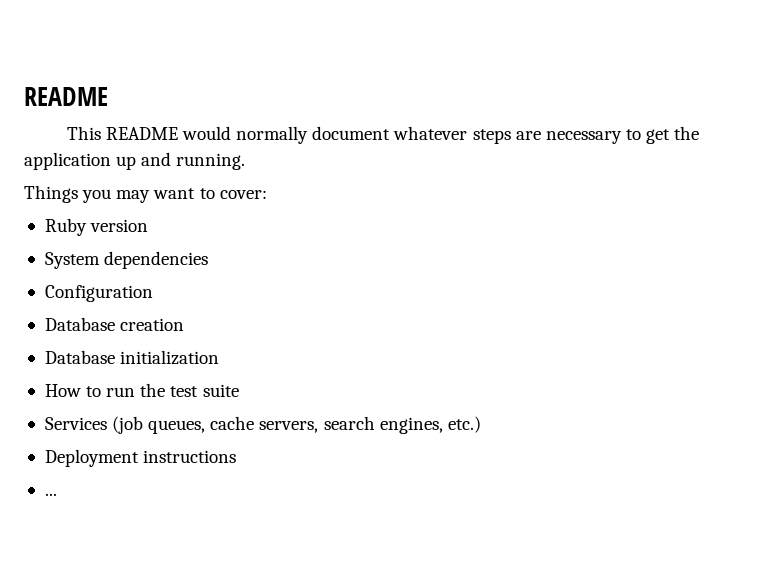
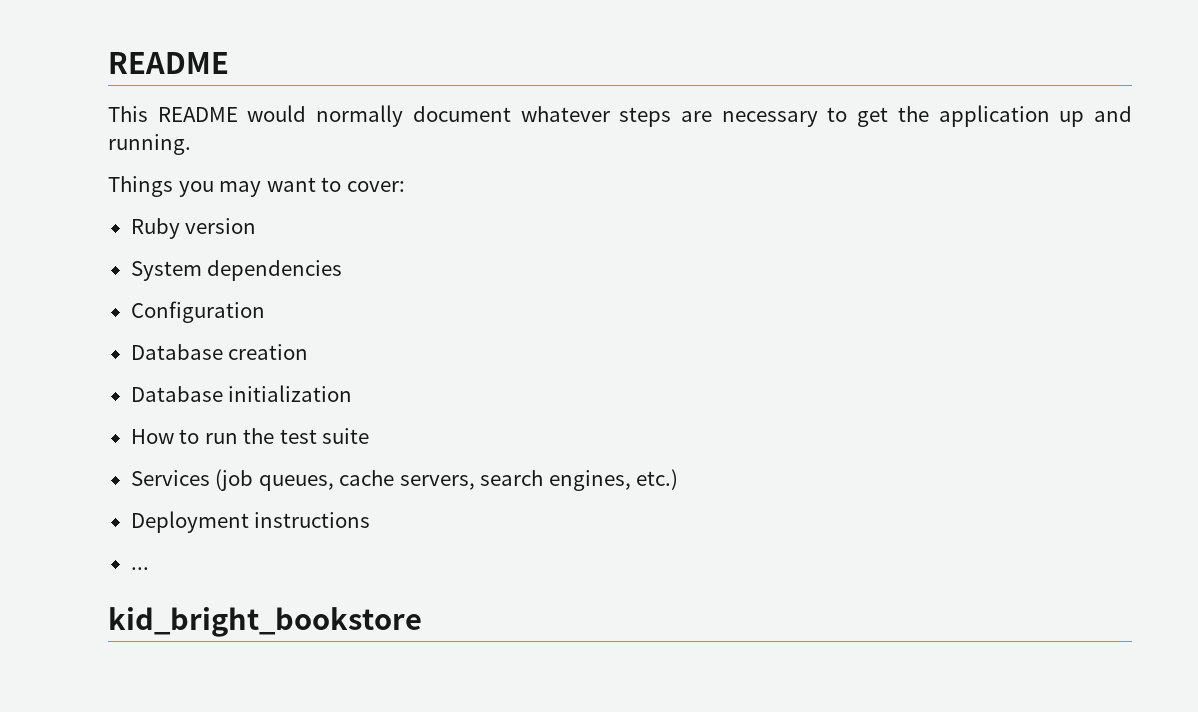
(57, 494) none -> [108,607,422,637] // kid_bright_bookstore

